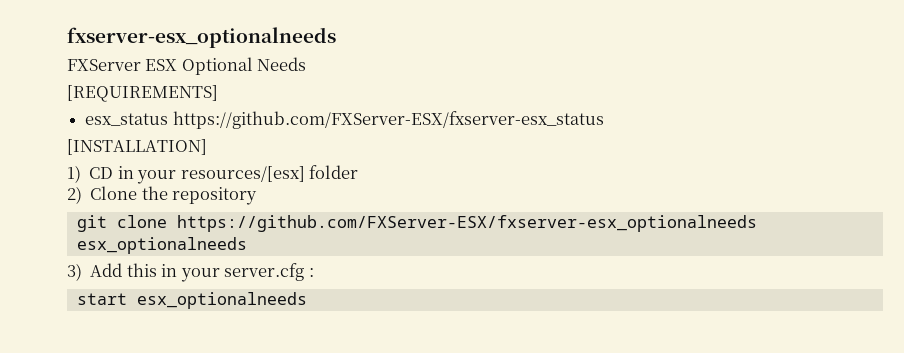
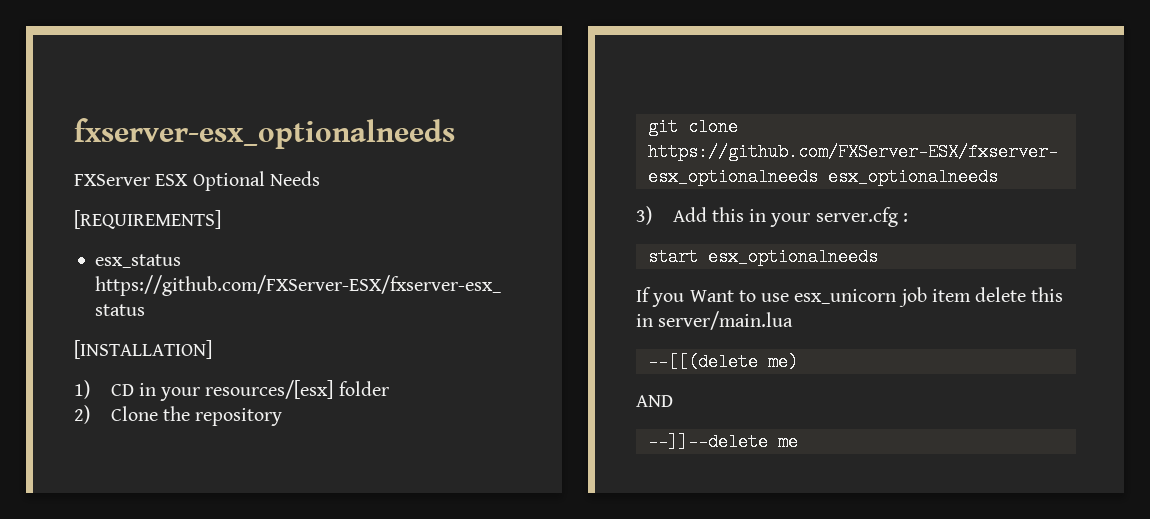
(307, 300) none -> [636,287,1064,307] [636,311,794,330] [647,353,798,371] [636,395,673,407] [647,433,798,451] // If you Want to use esx_unicorn job item delete this in server/main.lua // --[[(delete me) // AND // --]]--delete me

